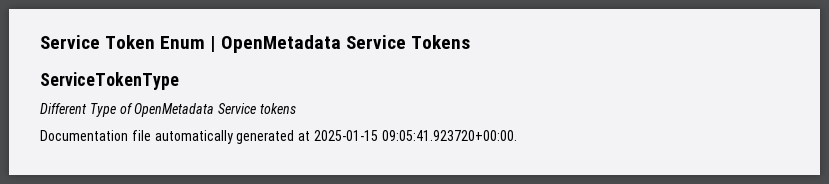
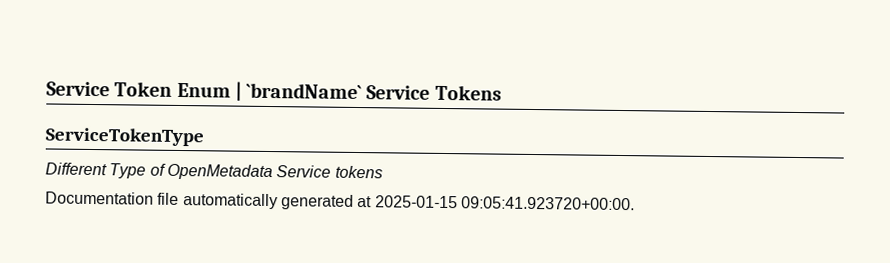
[220,35,341,53] OpenMetadata -> [246,82,363,100] `brandName`

